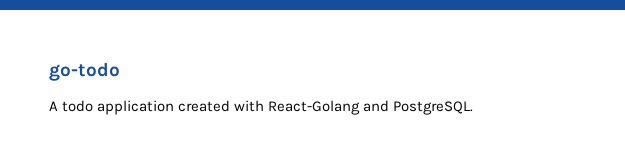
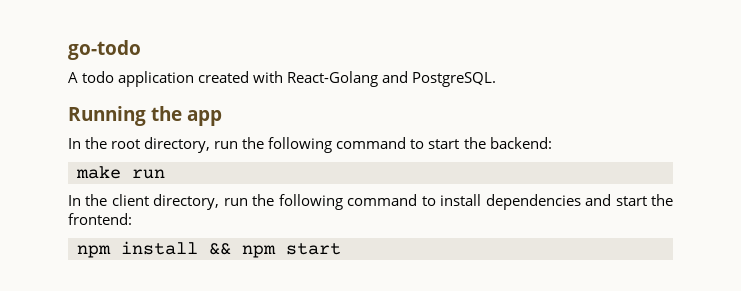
(474, 108) none -> [68,106,223,126] [68,137,552,153] [76,166,165,179] [68,194,673,210] [68,213,132,225] [77,241,341,258] // Running the app // In the root directory, run the following command to start the backend: // make run // In the client directory, run the following command to install dependencies and start the frontend: // npm install && npm start

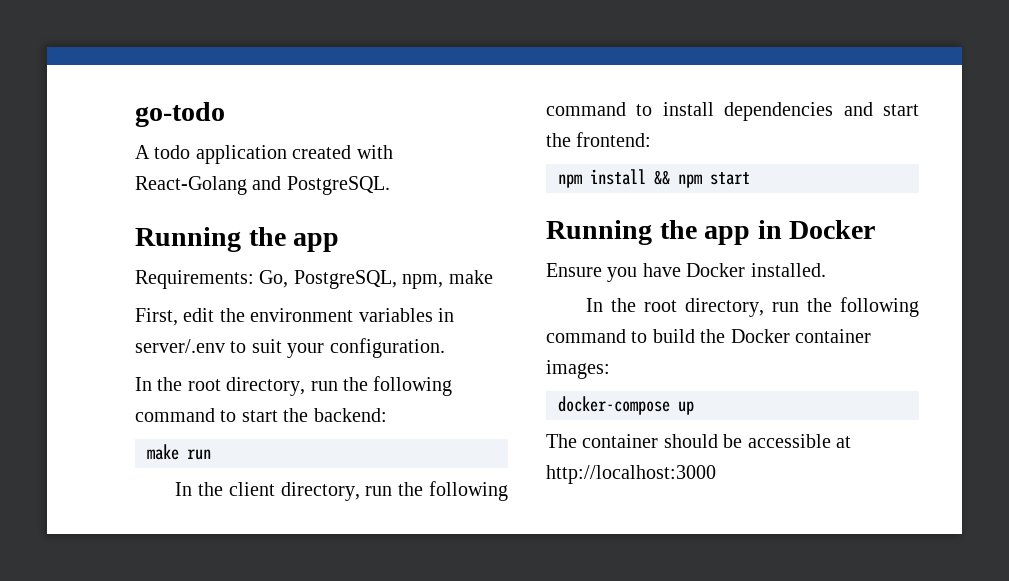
(223, 118) none -> [135,270,493,289] [135,308,454,326] [135,338,445,358] // Requirements: Go, PostgreSQL, npm, make // First, edit the environment variables in server/.env to suit your configuration.
(341, 249) none -> [546,220,876,245] [546,263,826,282] [586,297,919,317] [546,329,871,343] [546,360,610,379] [558,396,694,415] [546,434,851,448] [546,465,716,484] // Running the app in Docker // Ensure you have Docker installed. // In the root directory, run the following command to build the Docker container images: // docker-compose up // The container should be accessible at http://localhost:3000

